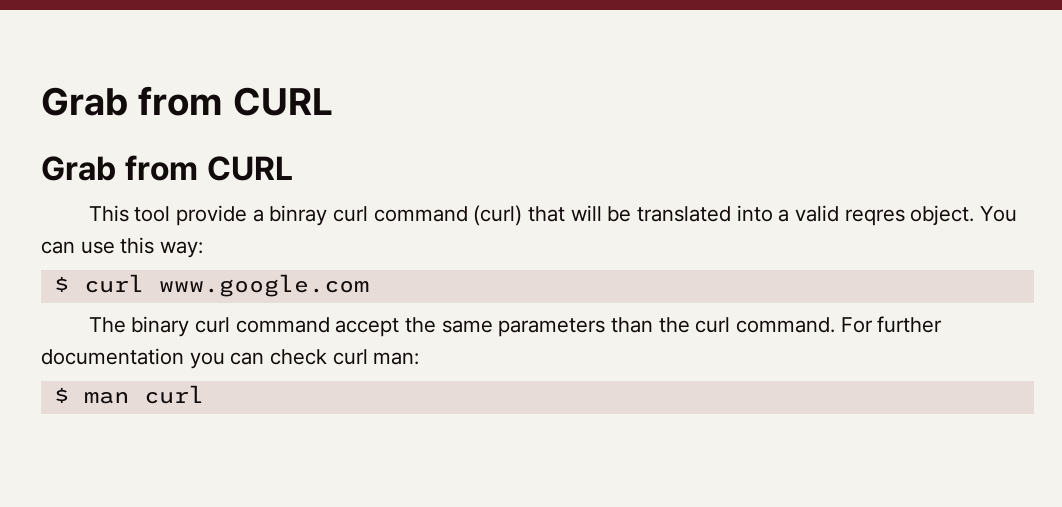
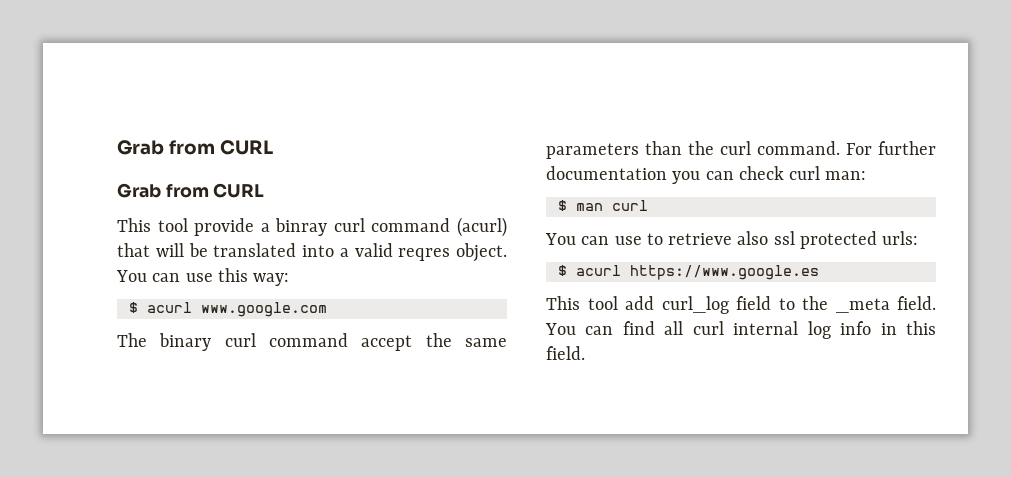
[473,205,523,226] (curl) -> [456,217,507,237] (acurl)
[83,274,144,293] curl -> [146,302,192,313] acurl
(204, 394) none -> [545,231,919,249] [557,265,819,280] [546,296,936,314] [545,321,936,339] [546,346,585,360] // You can use to retrieve also ssl protected urls: // $ acurl https://www.google.es // This tool add curl_log field to the _meta field. You can find all curl internal log info in this field.

